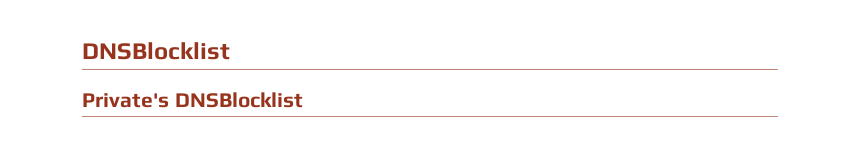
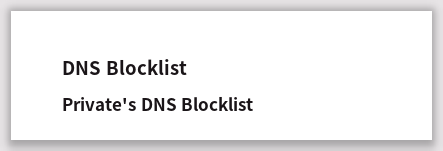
[82,42,230,60] DNSBlocklist -> [62,59,187,75] DNS Blocklist
[174,92,303,108] DNSBlocklist -> [140,96,254,111] DNS Blocklist

